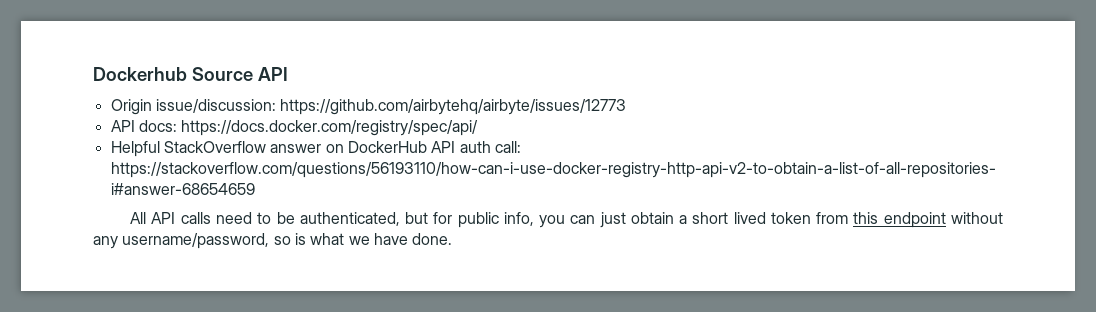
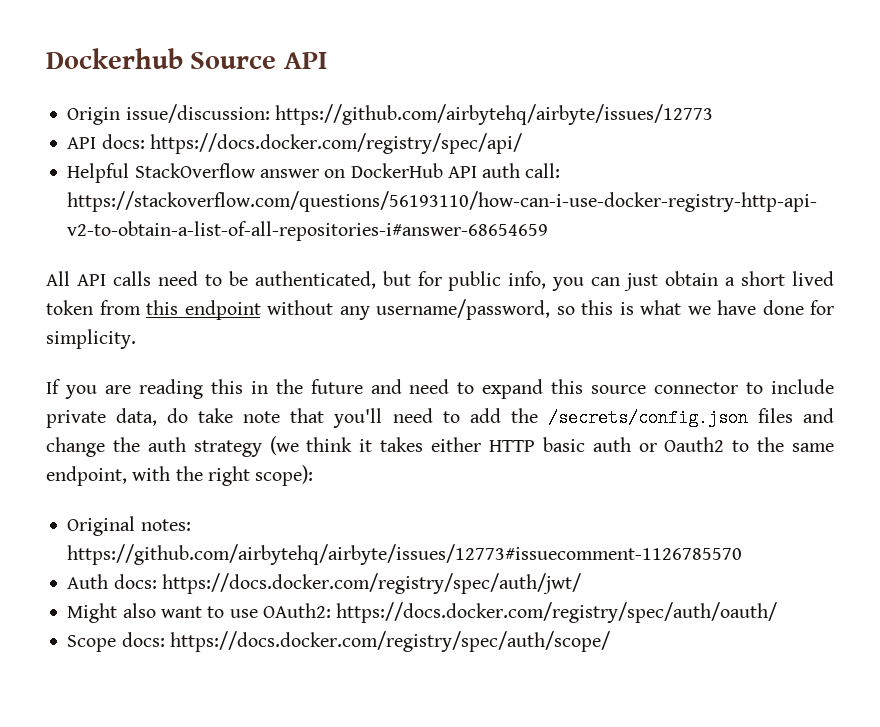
(291, 240) none -> [581,300,613,315] this
[412,233,453,245] done. -> [762,300,834,315] [46,329,136,349] [46,379,834,399] [46,408,835,428] [46,436,834,457] [46,465,314,486] [67,516,191,536] [67,544,743,565] [67,573,581,594] [67,602,778,623] [67,631,610,652] done for simplicity. // If you are reading this in the future and need to expand this source connector to include private data, do take note that you'll need to add the /secrets/config.json files and change the auth strategy (we think it takes either HTTP basic auth or Oauth2 to the same endpoint, with the right scope): // Original notes: https://github.com/airbytehq/airbyte/issues/12773#issuecomment-1126785570 // Auth docs: https://docs.docker.com/registry/spec/auth/jwt/ // Might also want to use OAuth2: https://docs.docker.com/registry/spec/auth/oauth/ // Scope docs: https://docs.docker.com/registry/spec/auth/scope/

